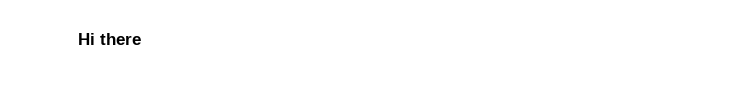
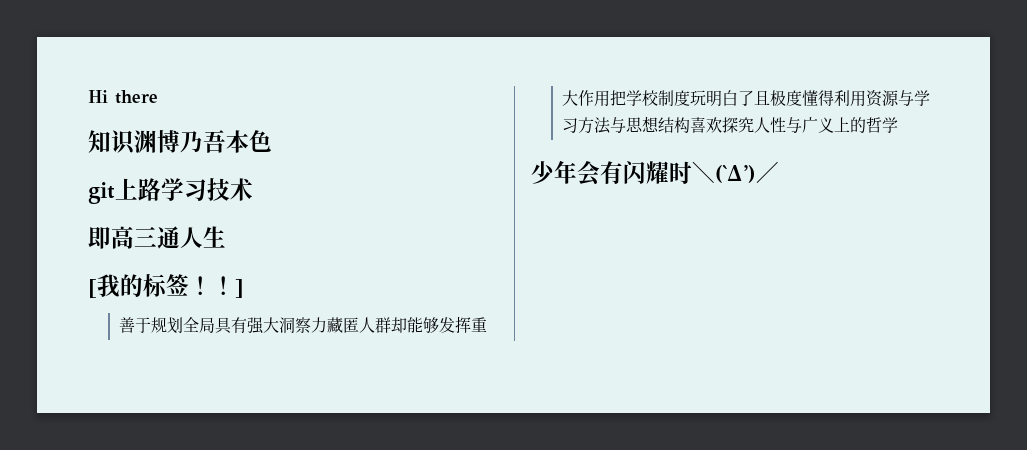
(141, 39) none -> [88,130,272,155] [88,178,253,204] [88,226,226,249] [88,274,244,298] [118,316,487,334] [561,90,930,107] [561,116,898,134] [531,160,779,186] // 知识渊博乃吾本色 // git上路学习技术 // 即高三通人生 // [我的标签！！] // 善于规划全局具有强大洞察力藏匿人群却能够发挥重大作用把学校制度玩明白了且极度懂得利用资源与学习方法与思想结构喜欢探究人性与广义上的哲学 // 少年会有闪耀时＼(`Δ’)／

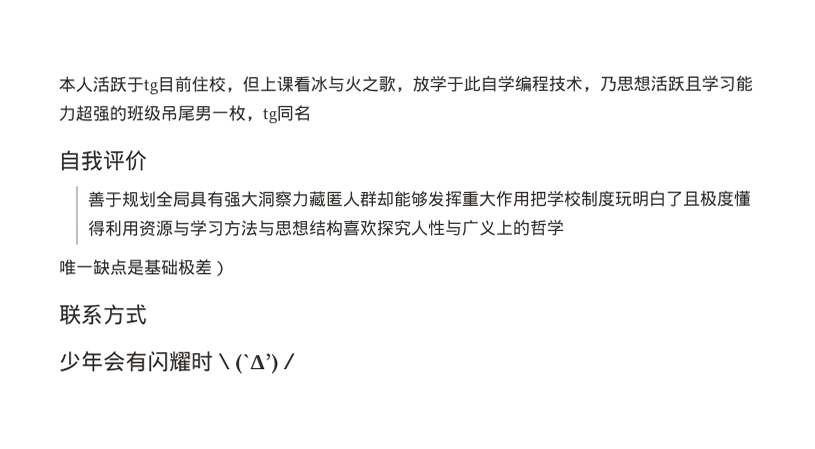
[88,90,158,104] [88,130,272,155] [88,178,253,204] [88,226,226,249] [88,274,244,298] Hi there // 知识渊博乃吾本色 // git上路学习技术 // 即高三通人生 // [我的标签！！] -> [58,75,753,95] [58,105,311,124] [58,150,147,172] 本人活跃于tg目前住校，但上课看冰与火之歌，放学于此自学编程技术，乃思想活跃且学习能力超强的班级吊尾男一枚，tg同名 // 自我评价
(898, 125) none -> [59,259,230,277] [59,304,148,325] // 唯一缺点是基础极差） // 联系方式

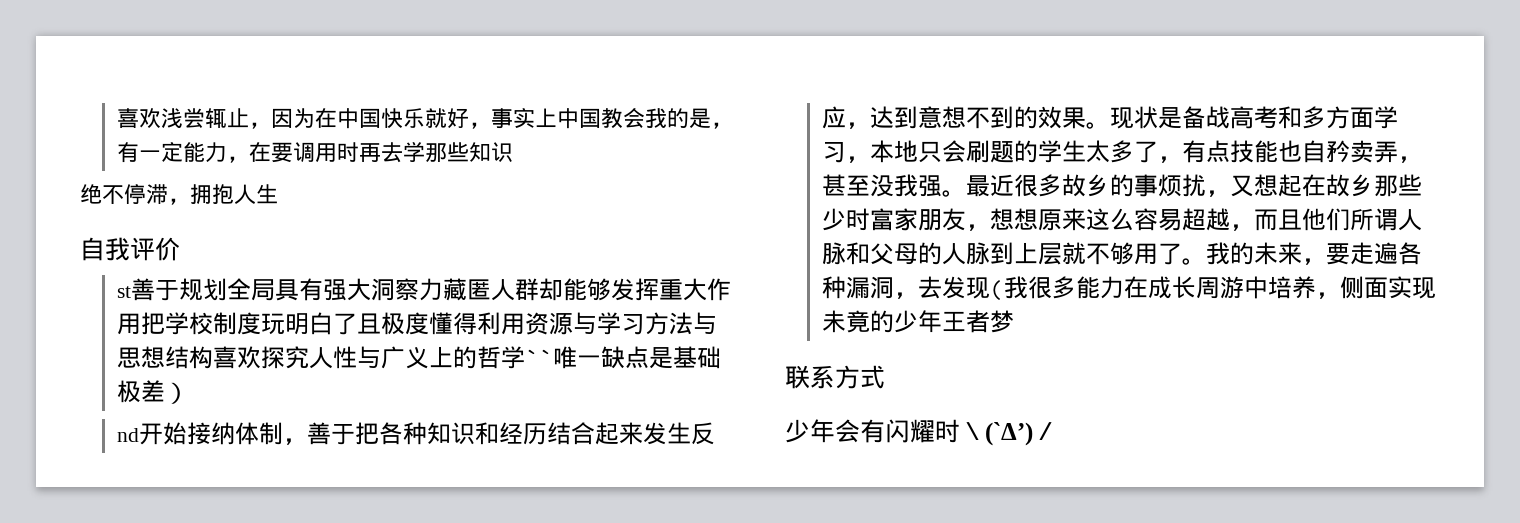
[58,75,753,95] [58,105,311,124] 本人活跃于tg目前住校，但上课看冰与火之歌，放学于此自学编程技术，乃思想活跃且学习能力超强的班级吊尾男一枚，tg同名 -> [116,108,733,129] [116,142,513,163] [80,184,278,205] 喜欢浅尝辄止，因为在中国快乐就好，事实上中国教会我的是，有一定能力，在要调用时再去学那些知识 // 绝不停滞，拥抱人生
(147, 161) none -> [116,286,131,298] st
(565, 227) // -> [524,349,553,366] ``
(230, 268) none -> [116,422,715,445] [821,106,1398,129] [821,140,1422,163] [821,174,1422,197] [821,208,1422,231] [821,242,1422,265] [821,276,1436,301] [821,310,1014,333] // nd开始接纳体制，善于把各种知识和经历结合起来发生反应，达到意想不到的效果。现状是备战高考和多方面学习，本地只会刷题的学生太多了，有点技能也自矜卖弄，甚至没我强。最近很多故乡的事烦扰，又想起在故乡那些少时富家朋友，想想原来这么容易超越，而且他们所谓人脉和父母的人脉到上层就不够用了。我的未来，要走遍各种漏洞，去发现(我很多能力在成长周游中培养，侧面实现未竟的少年王者梦

